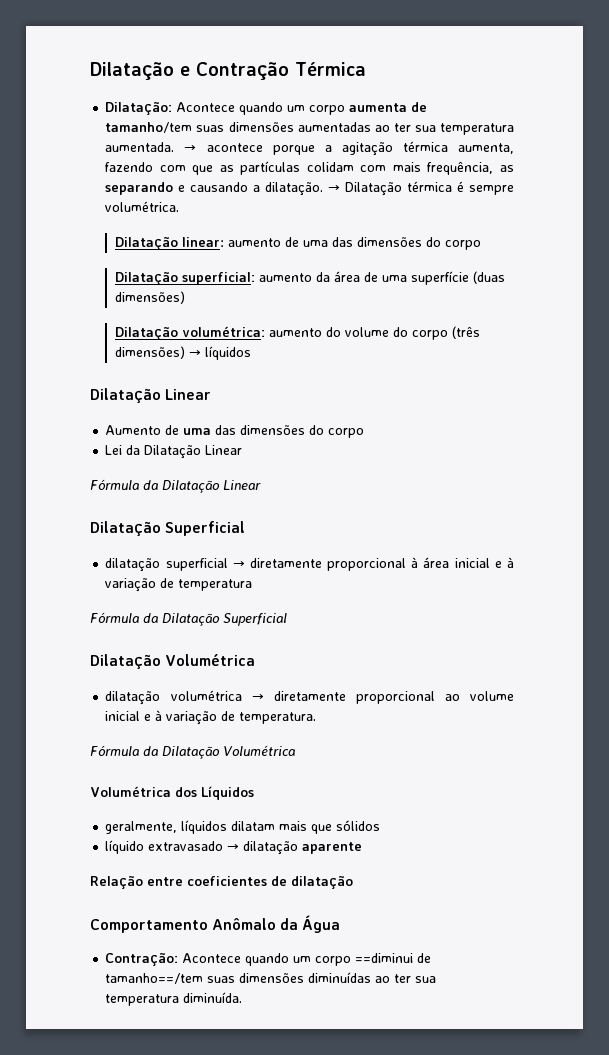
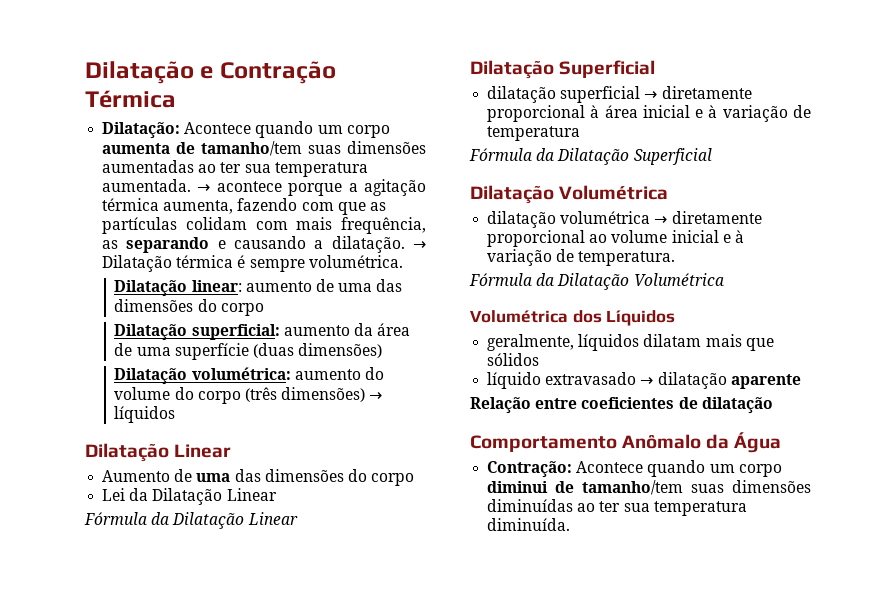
[355,953,432,963] [105,973,204,984] ==diminui de tamanho==/tem -> [487,480,684,495] diminui de tamanho/tem

